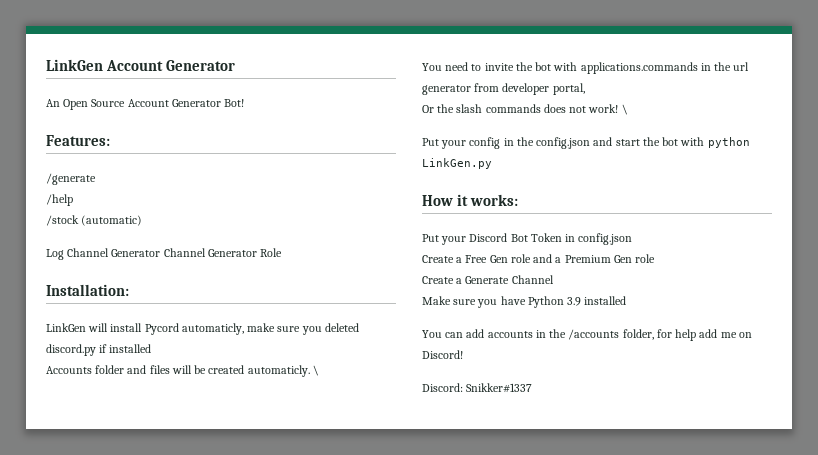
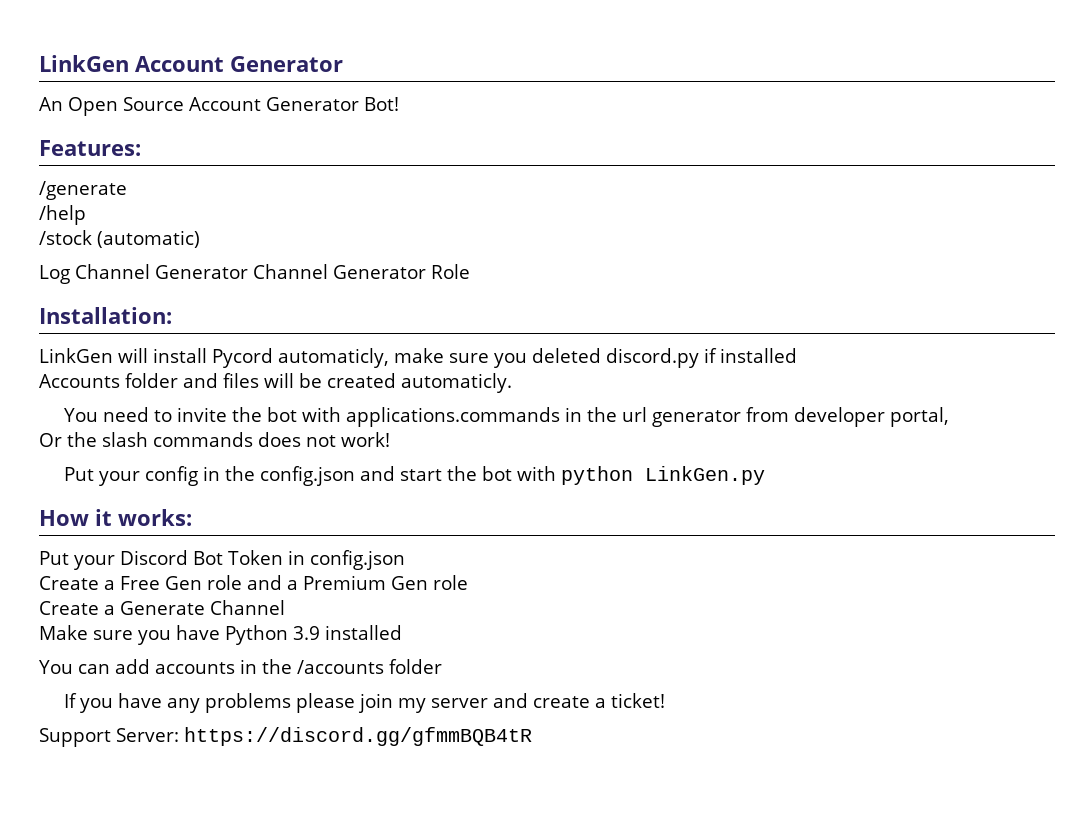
[312,365,319,376] \ -> (512, 383) none
[621,104,628,115] \ -> (390, 439) none
[622,329,752,341] [422,350,463,359] [422,383,533,393] folder, for help add me on Discord! // Discord: Snikker#1337 -> [388,659,442,674] [63,693,665,713] [39,727,532,747] folder // If you have any problems please join my server and create a ticket! // Support Server: https://discord.gg/gfmmBQB4tR

